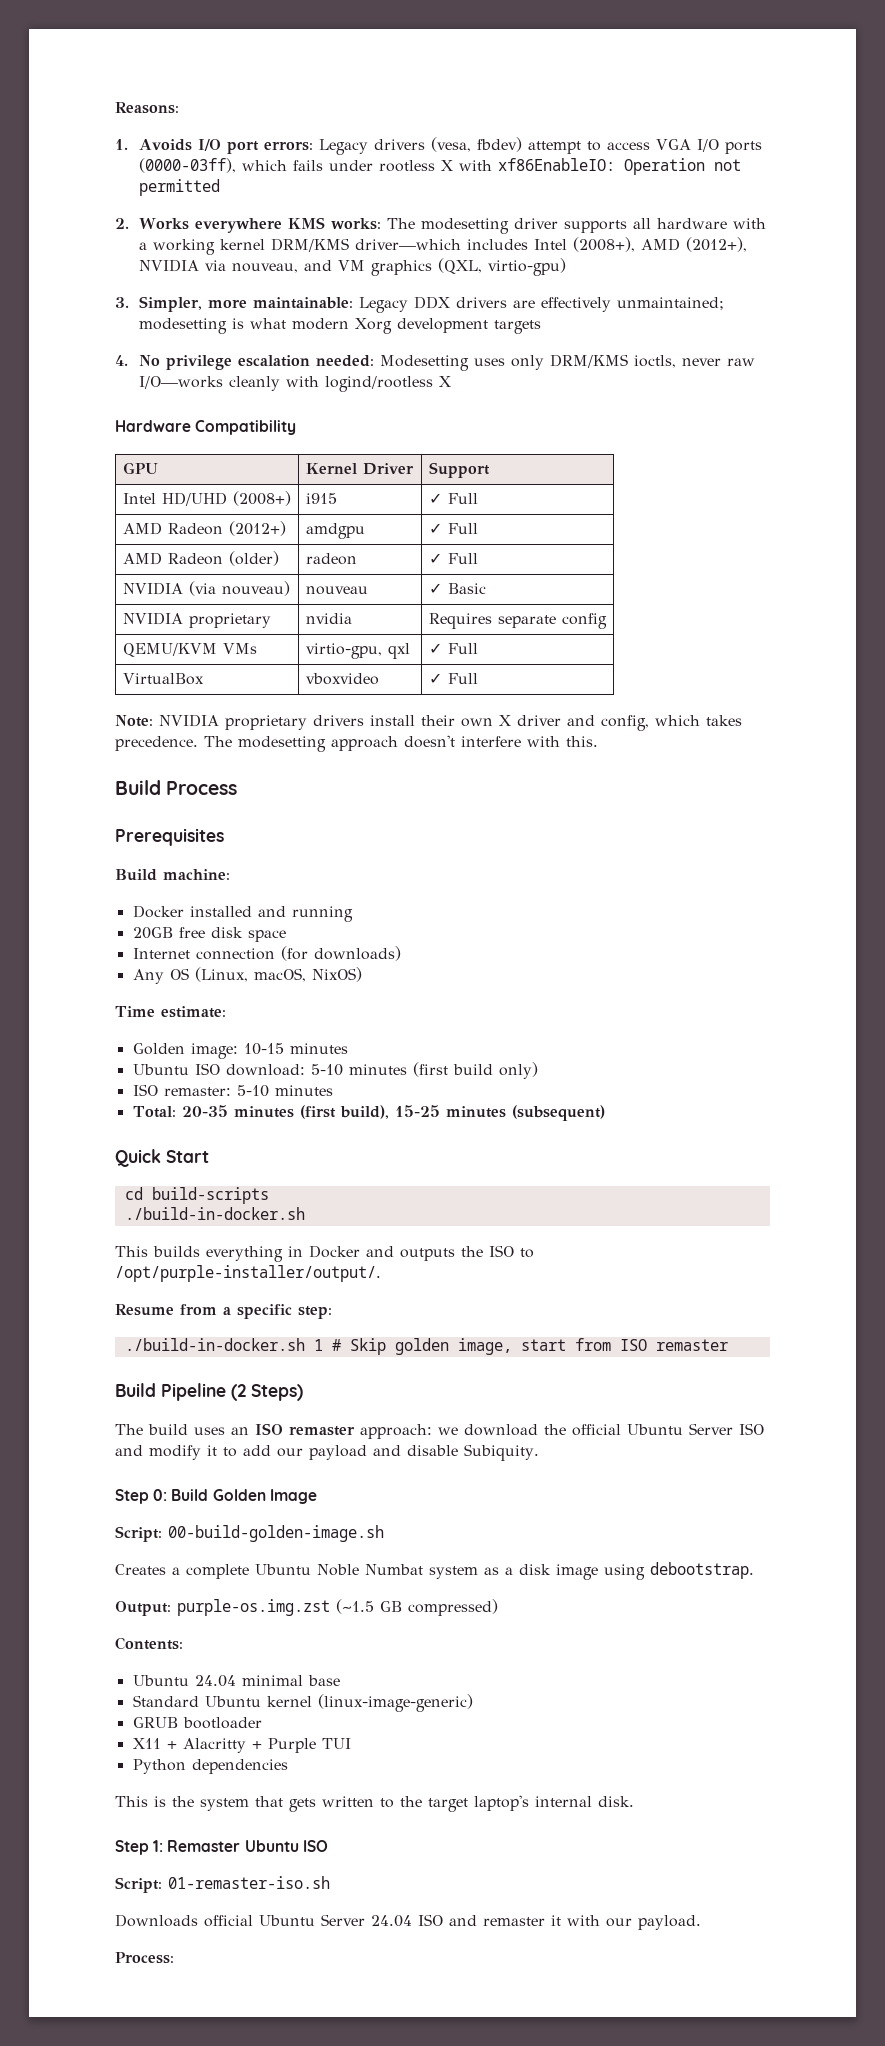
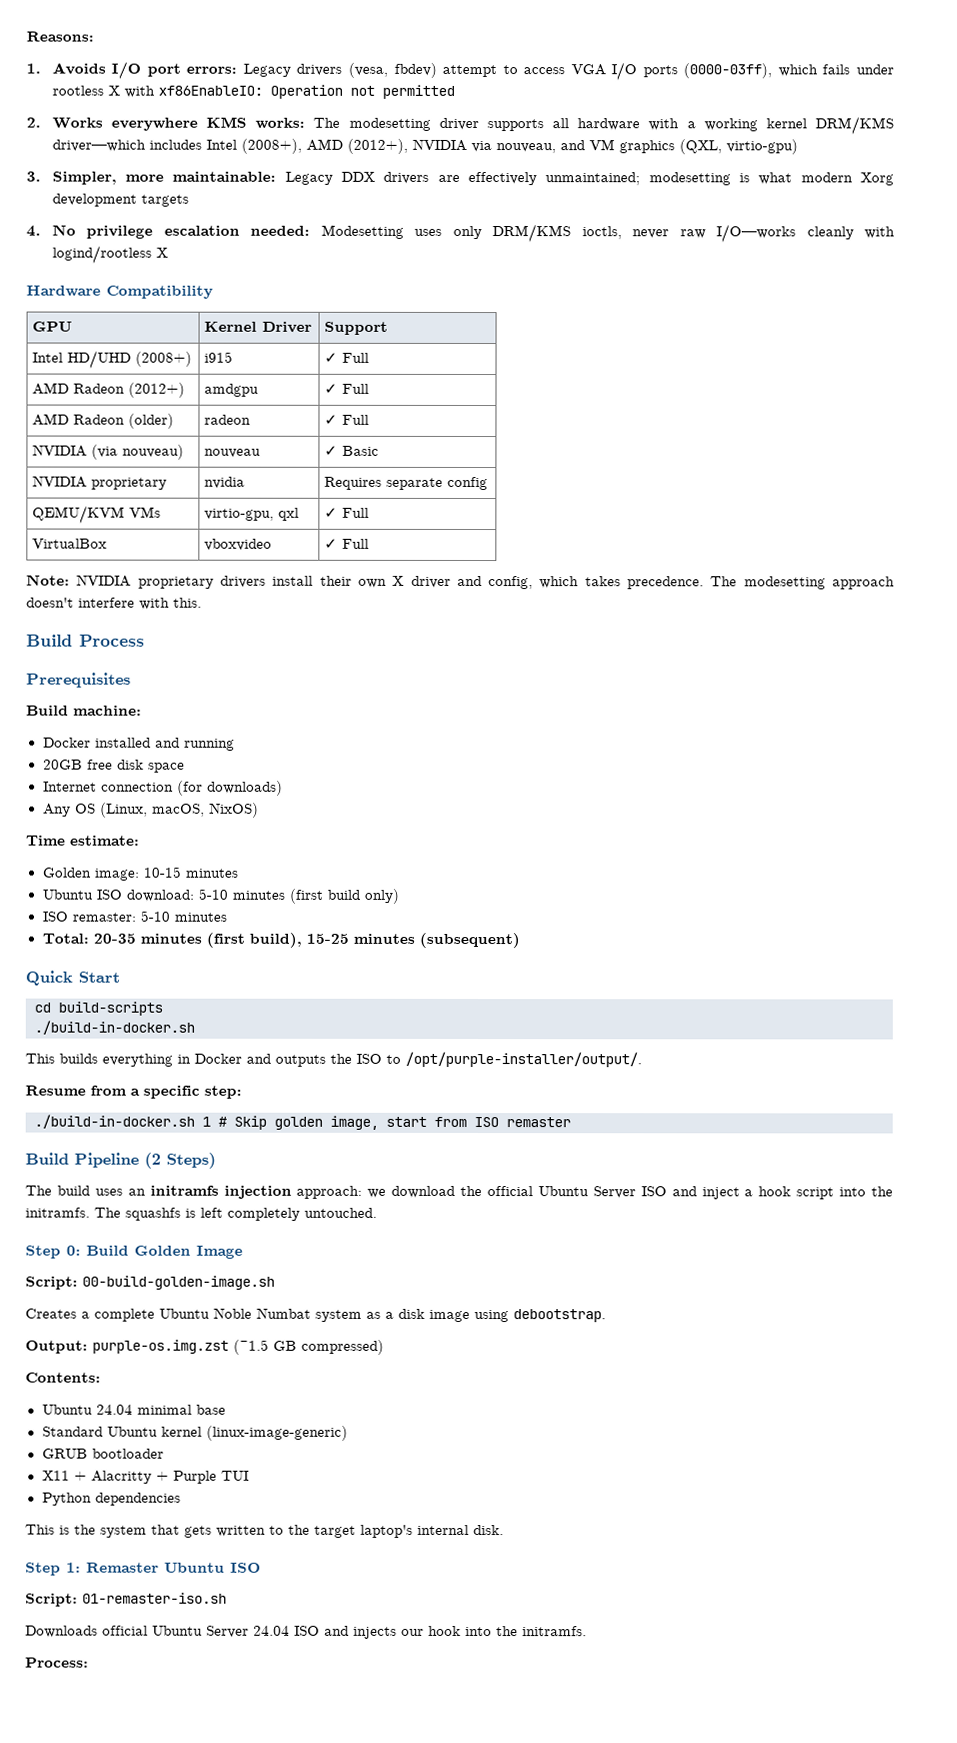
[255,1423,355,1436] ISO remaster -> [149,1185,292,1199] initramfs injection
[149,1444,539,1461] modify it to add our payload and disable Subiquity. -> [701,1186,893,1200] [25,1207,377,1221] inject a hook script into the initramfs. The squashfs is left completely untouched.
[483,1915,701,1930] remaster it with our payload. -> [353,1625,587,1639] injects our hook into the initramfs.

